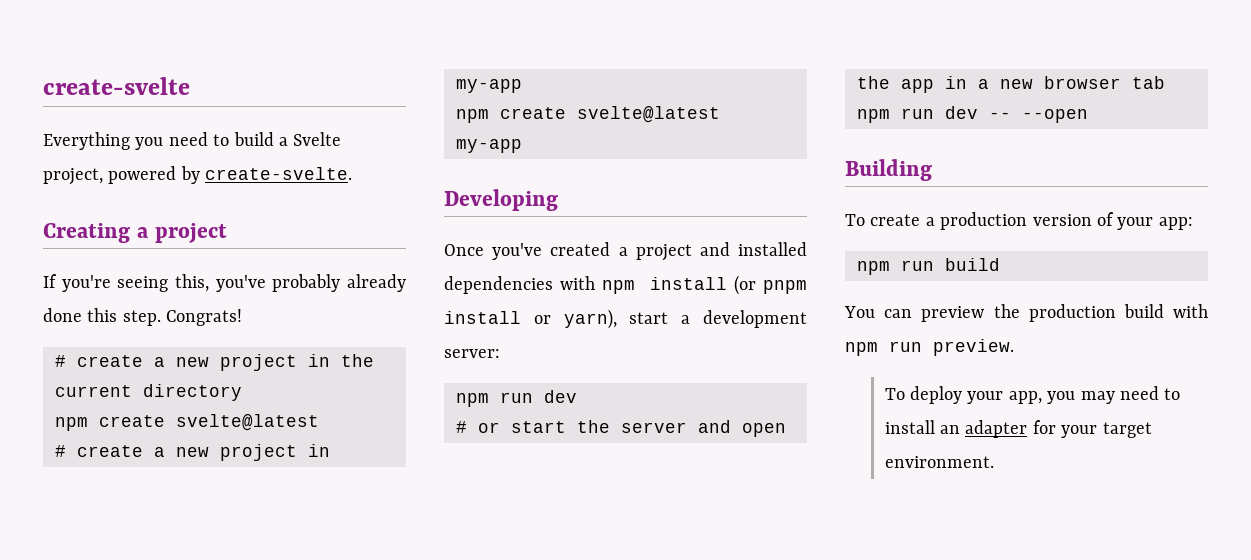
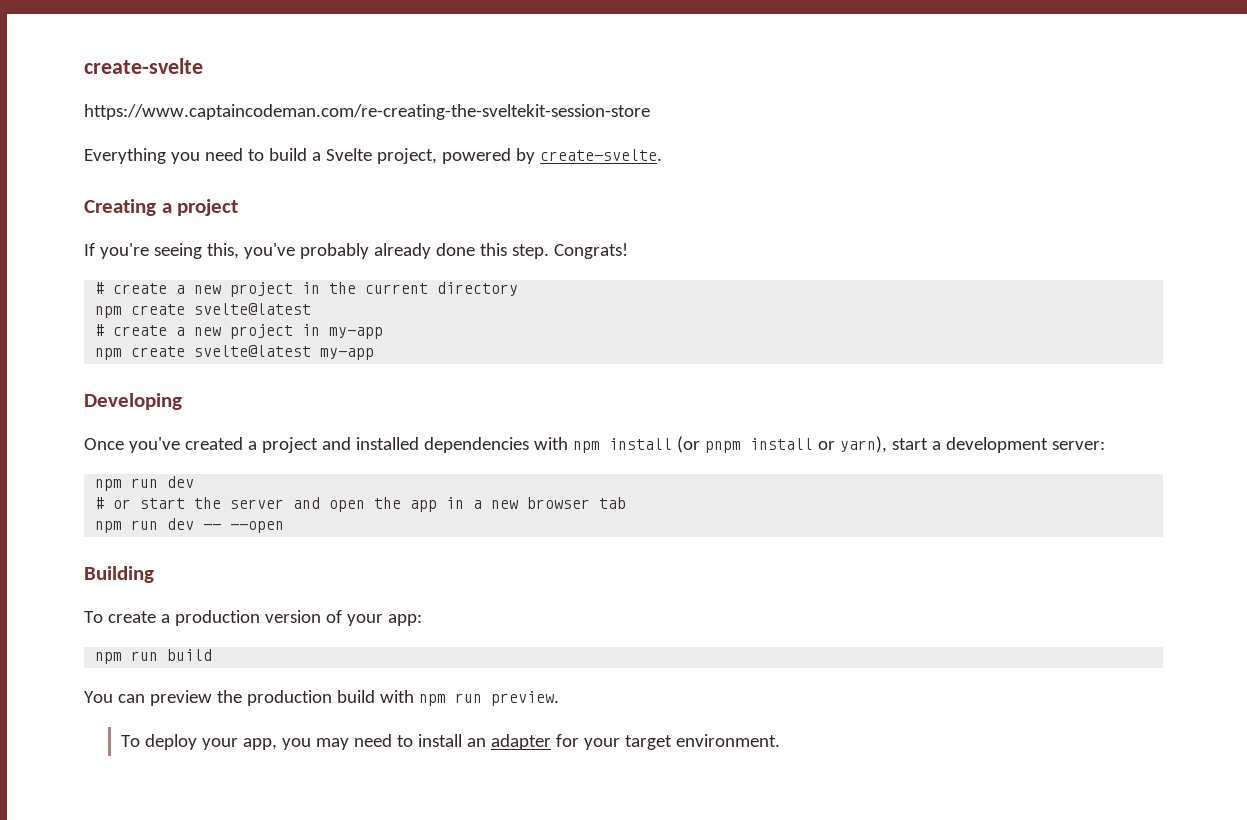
(190, 86) none -> [84,104,650,120] // https://www.captaincodeman.com/re-creating-the-sveltekit-session-store

